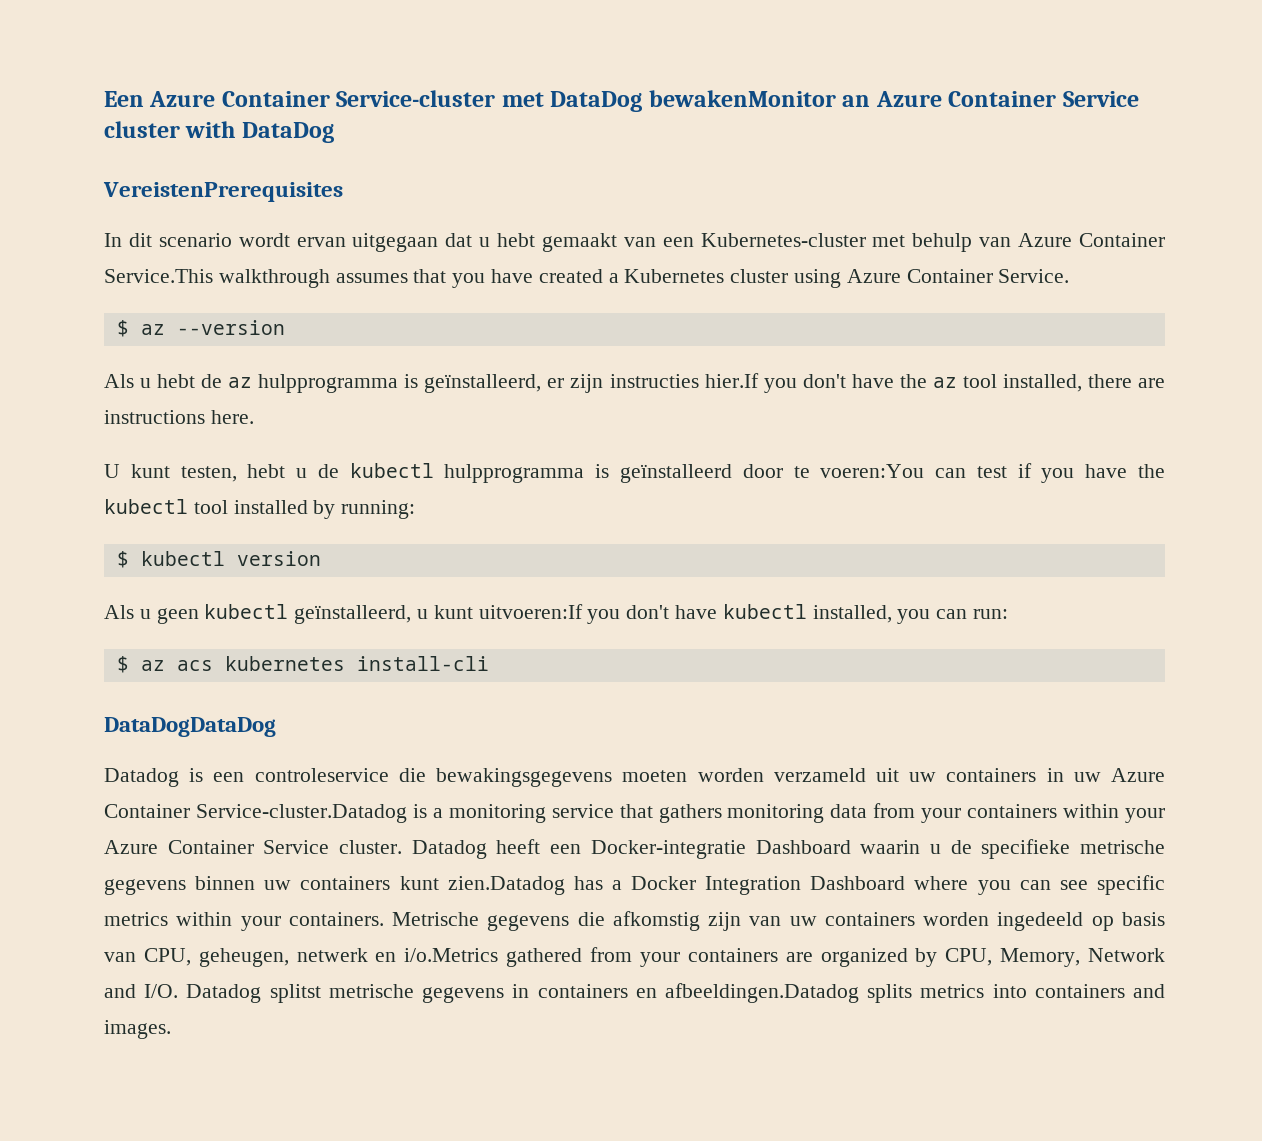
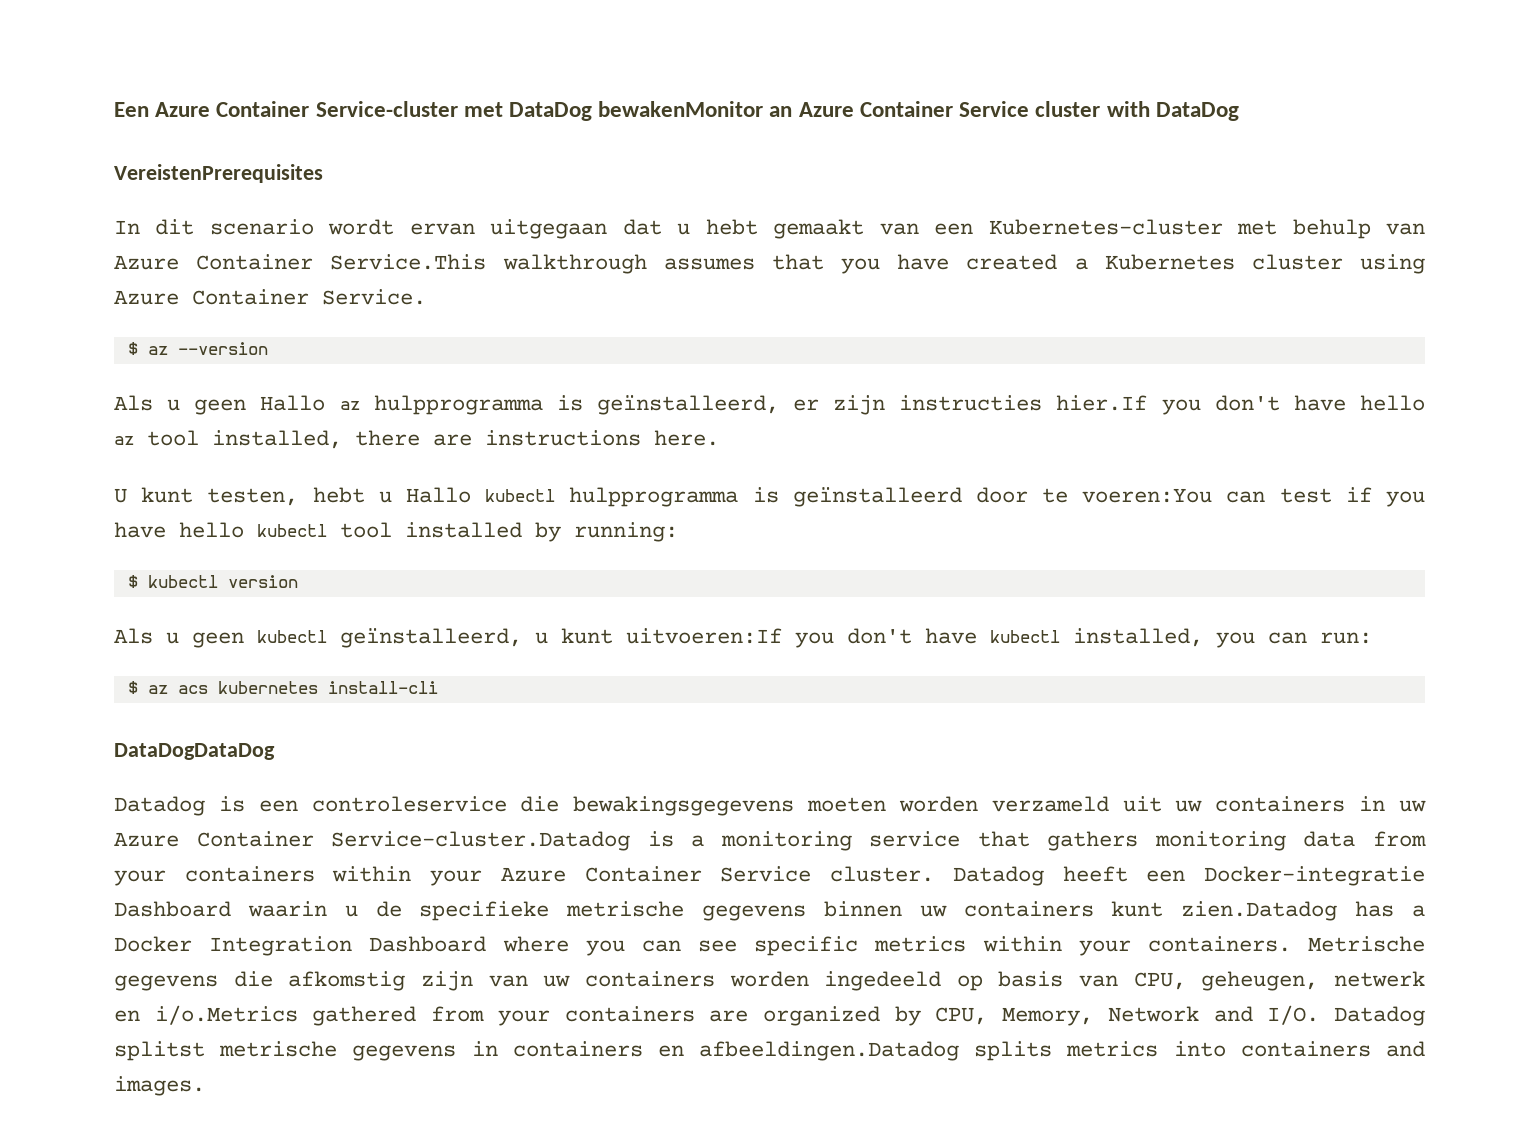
[157,374,223,388] hebt de -> [194,395,326,415] geen Hallo
[899,374,927,388] the -> [1360,395,1426,411] hello
[317,464,339,478] de -> [405,487,471,503] Hallo
[1138,464,1166,478] the -> [179,522,244,538] hello

